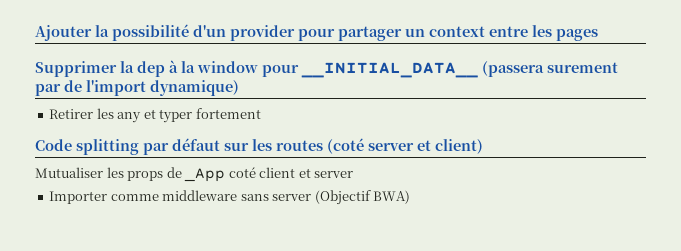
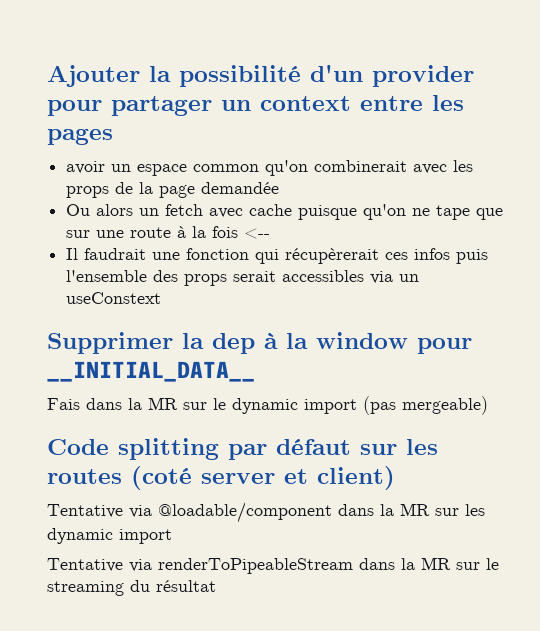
(598, 35) none -> [66,160,474,176] [66,182,280,198] [66,204,504,220] [66,226,271,239] [66,248,489,264] [66,270,420,286] [66,292,162,304] // avoir un espace common qu'on combinerait avec les props de la page demandée // Ou alors un fetch avec cache puisque qu'on ne tape que sur une route à la fois <-- // Il faudrait une fonction qui récupèrerait ces infos puis l'ensemble des props serait accessibles via un useConstext
[482,61,618,77] [35,80,239,96] [49,108,261,123] (passera surement par de l'import dynamique) // Retirer les any et typer fortement -> [47,396,488,415] // Fais dans la MR sur le dynamic import (pas mergeable)
[35,167,354,182] [49,190,411,205] Mutualiser les props de _App coté client et server // Importer comme middleware sans server (Objectif BWA) -> [47,502,485,523] [47,528,172,544] [47,557,499,574] [47,580,216,596] Tentative via @loadable/component dans la MR sur les dynamic import // Tentative via renderToPipeableStream dans la MR sur le streaming du résultat

